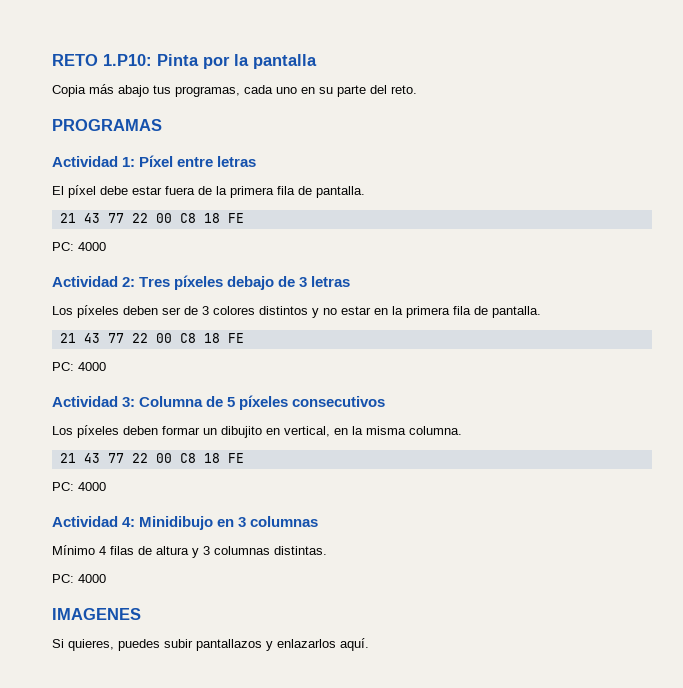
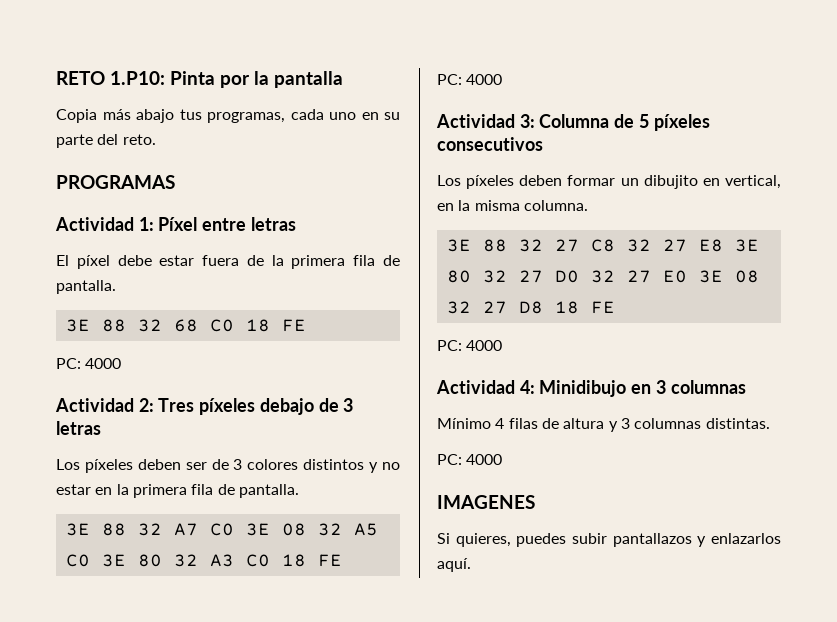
[59,213,196,223] 21 43 77 22 00 C8 -> [65,319,234,332] 3E 88 32 68 C0
[59,333,196,343] 21 43 77 22 00 C8 -> [65,523,378,536] [65,554,270,567] 3E 88 32 A7 C0 3E 08 32 A5 C0 3E 80 32 A3 C0
[59,453,196,463] 21 43 77 22 00 C8 -> [446,239,759,252] [446,270,759,283] [446,301,543,314] 3E 88 32 27 C8 32 27 E8 3E 80 32 27 D0 32 27 E0 3E 08 32 27 D8

